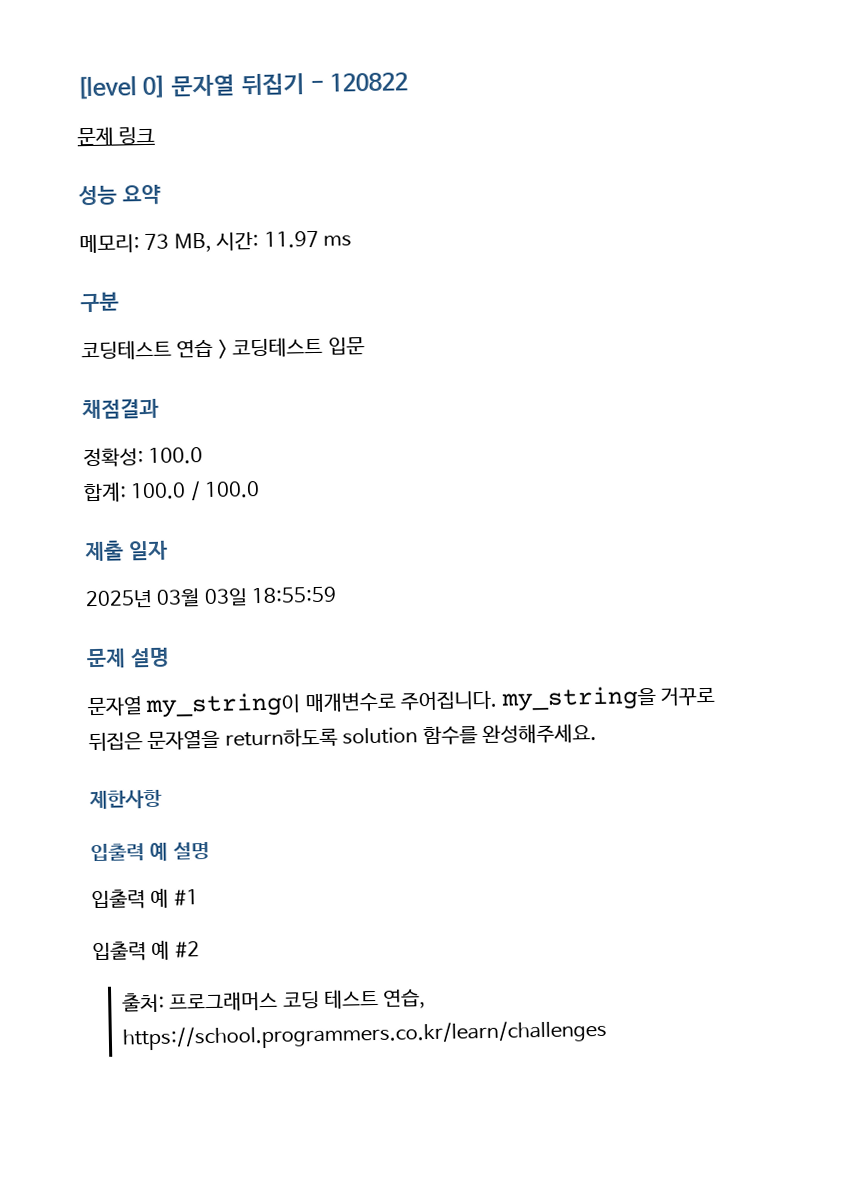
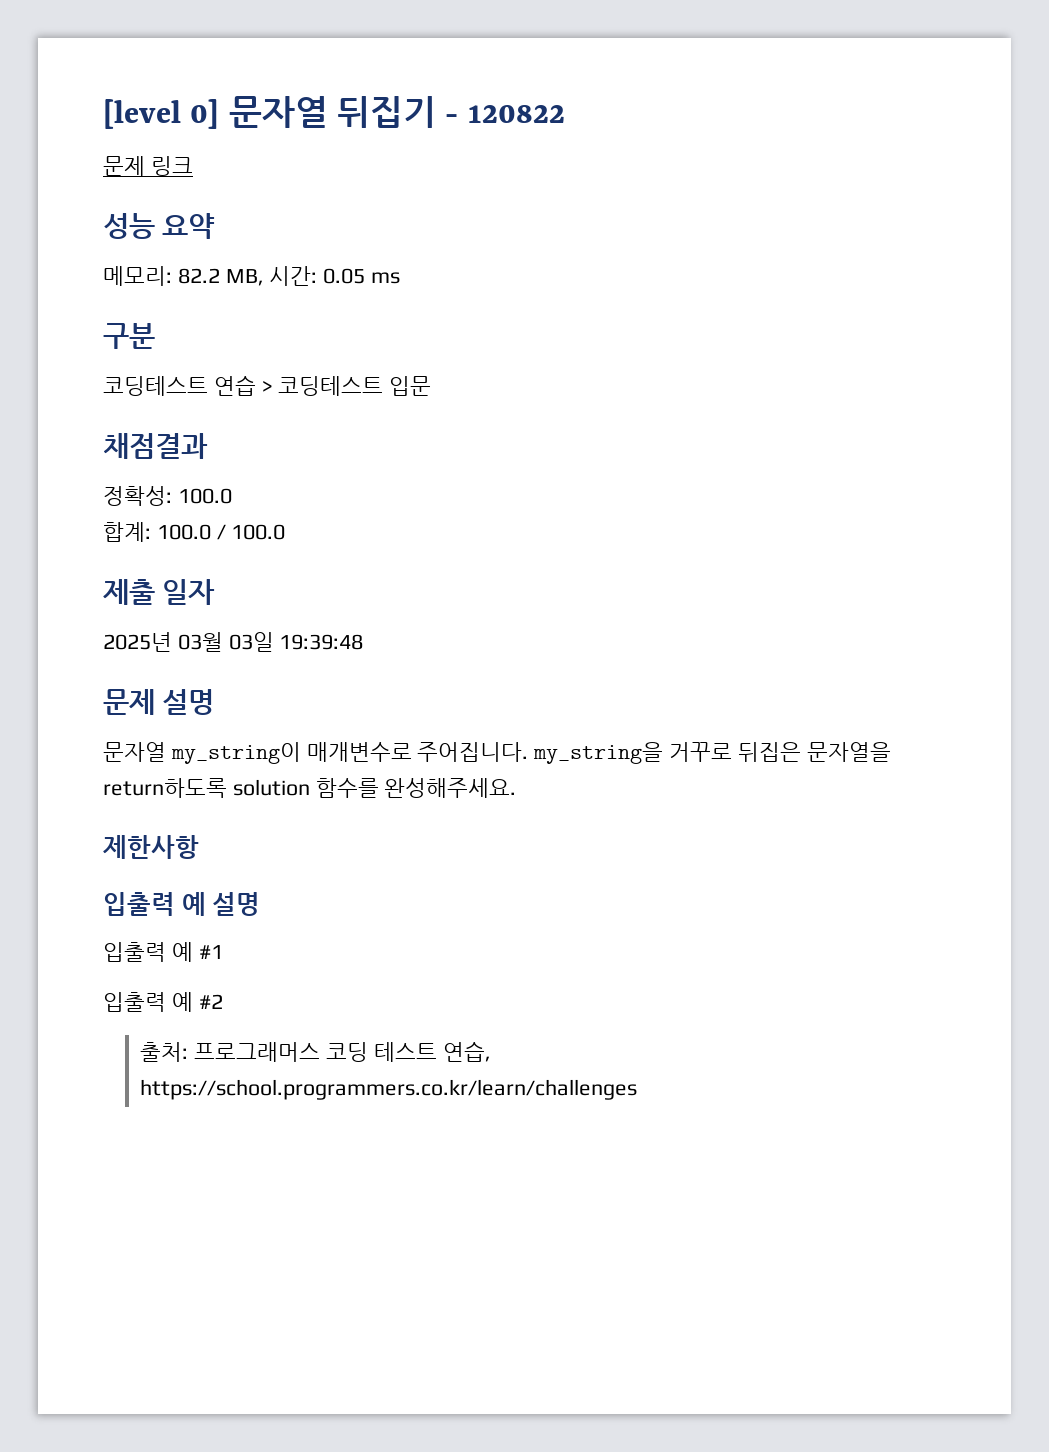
[144,233,170,251] 73 -> [177,268,220,284] 82.2
[263,230,319,248] 11.97 -> [323,268,366,284] 0.05
[251,586,338,604] 18:55:59 -> [279,634,364,650] 19:39:48

